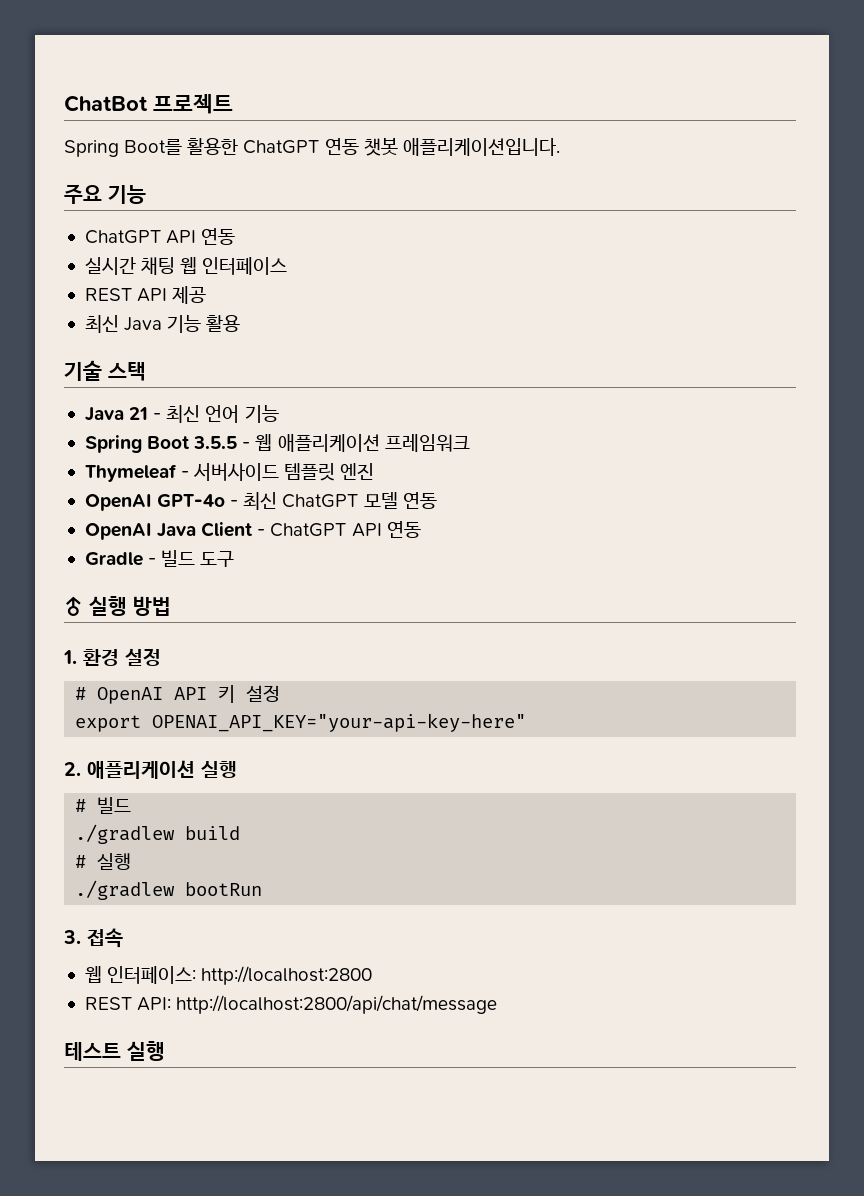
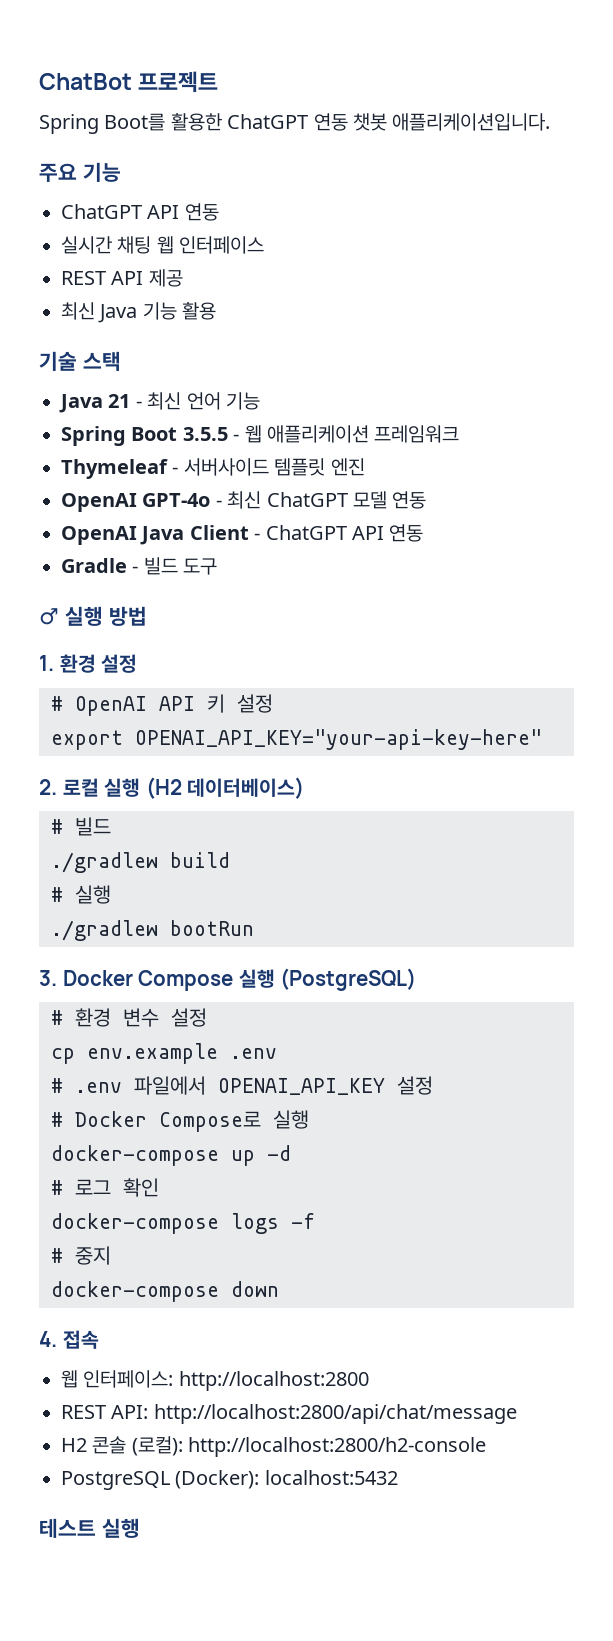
[87,760,237,779] 애플리케이션 실행 -> [62,777,305,799] 로컬 실행 (H2 데이터베이스)
(81, 937) none -> [62,968,417,991] [51,1008,207,1027] [51,1043,277,1064] [51,1076,433,1095] [51,1110,309,1132] [51,1145,291,1166] [51,1178,159,1197] [51,1213,315,1234] [51,1246,111,1265] [51,1281,279,1302] [39,1331,57,1347] Docker Compose 실행 (PostgreSQL) // # 환경 변수 설정 // cp env.example .env // # .env 파일에서 OPENAI_API_KEY 설정 // # Docker Compose로 실행 // docker-compose up -d // # 로그 확인 // docker-compose logs -f // # 중지 // docker-compose down // 4.
(498, 1004) none -> [61,1436,487,1457] [61,1470,398,1490] // H2 콘솔 (로컬): http://localhost:2800/h2-console // PostgreSQL (Docker): localhost:5432

